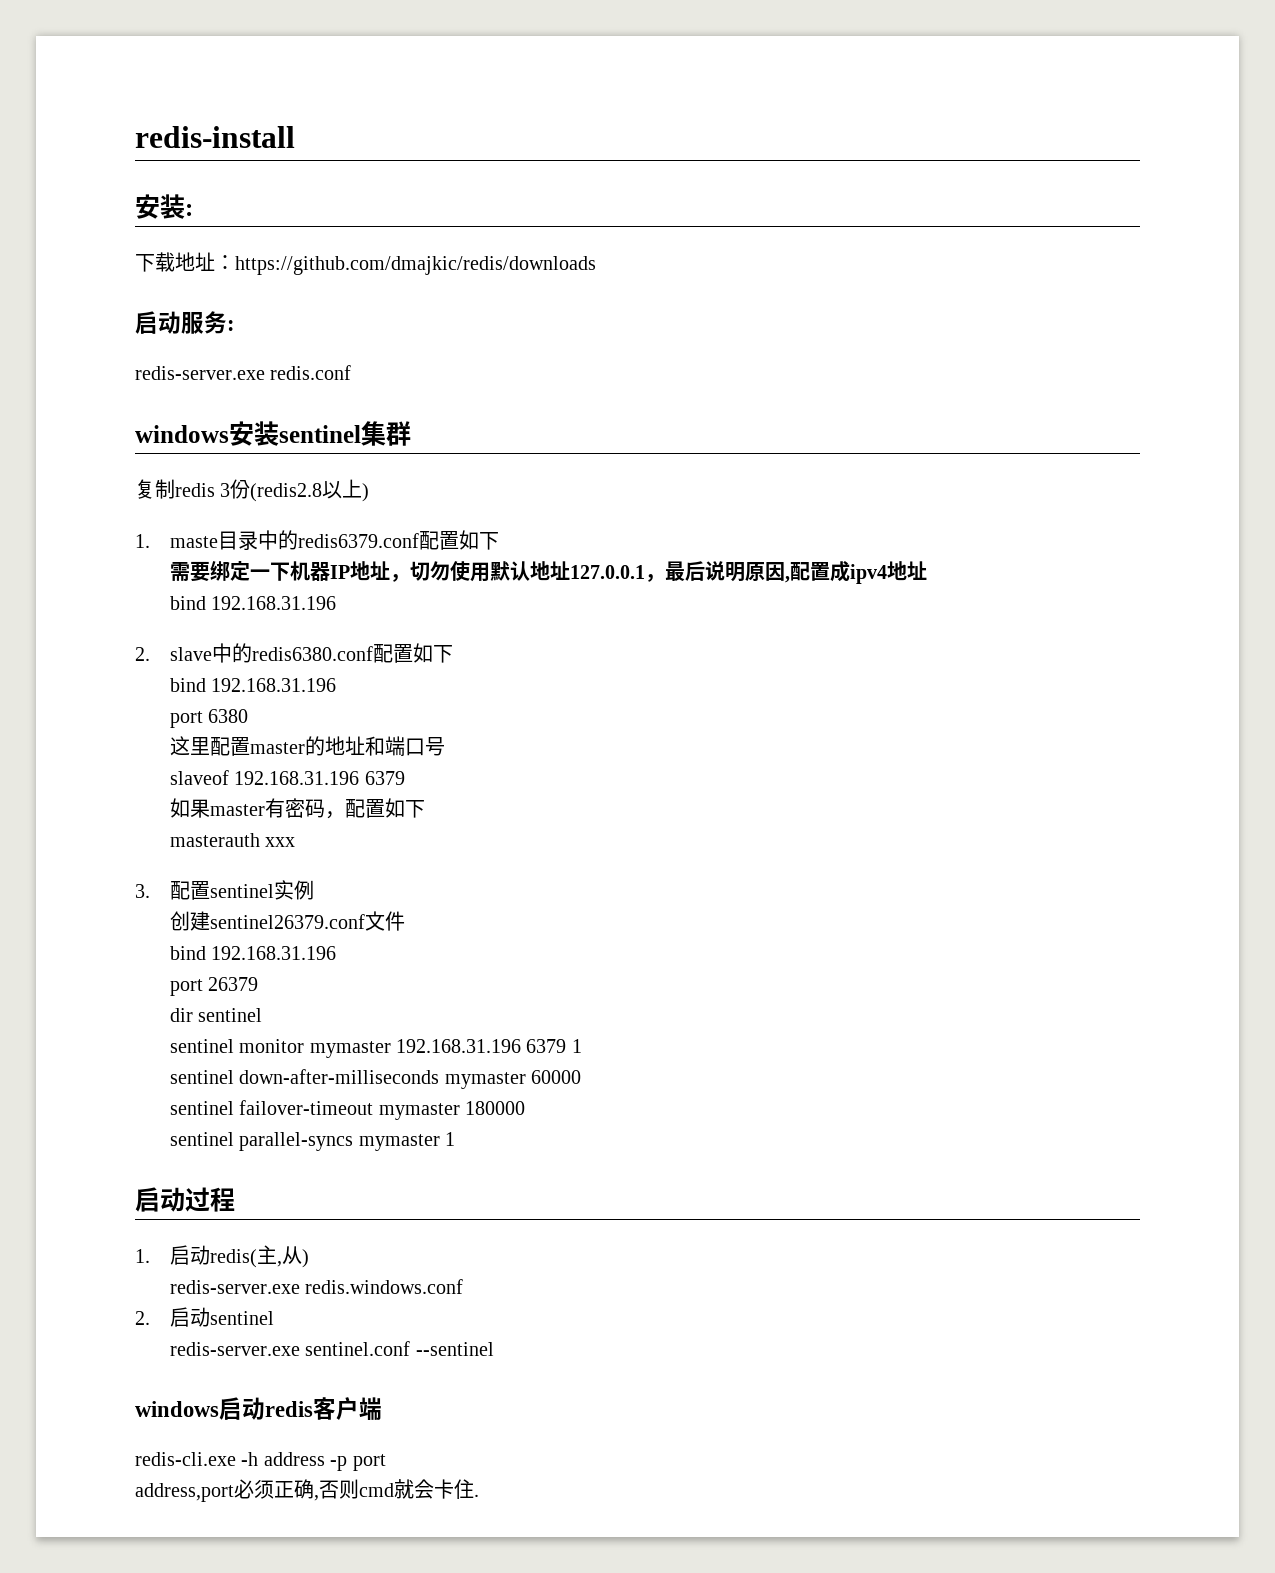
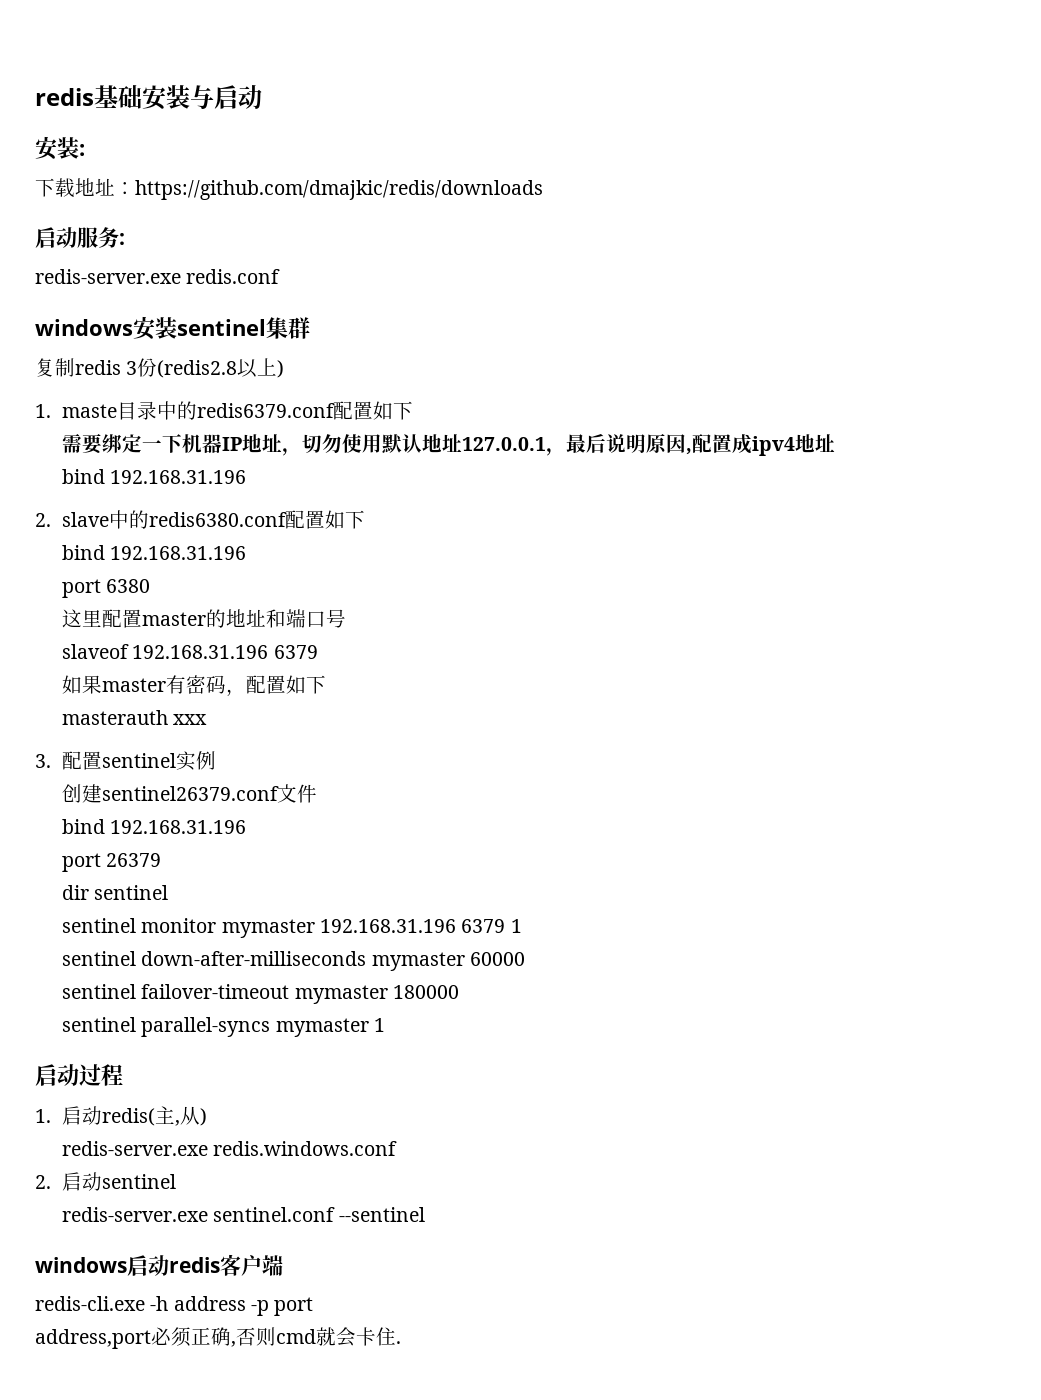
[135,126,295,148] redis-install -> [35,85,262,110] redis基础安装与启动

